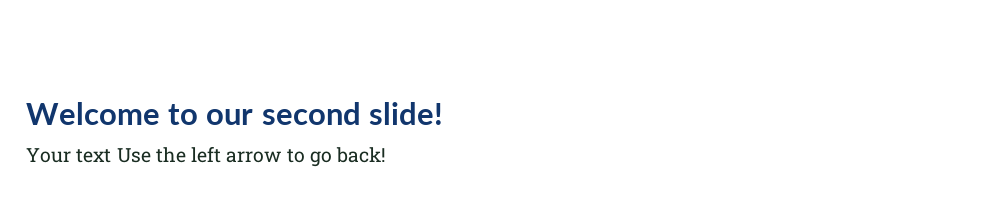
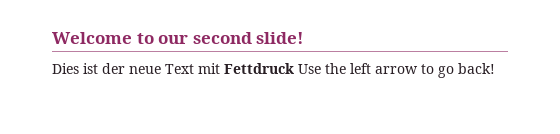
[26,148,112,163] Your text -> [52,63,294,74] Dies ist der neue Text mit Fettdruck

